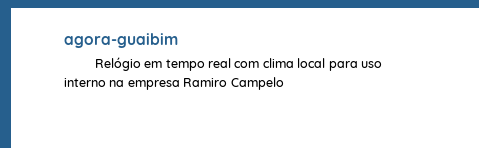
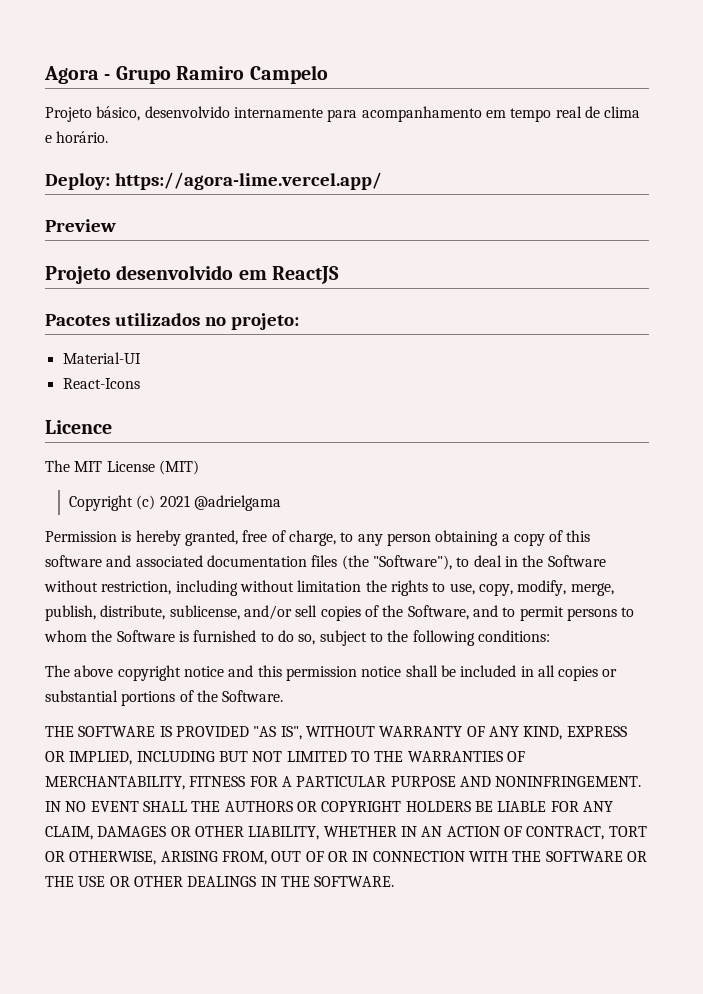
[64,33,178,48] [94,57,382,71] [64,77,284,90] agora-guaibim // Relógio em tempo real com clima local para uso interno na empresa Ramiro Campelo -> [44,65,328,84] [45,106,641,122] [45,131,109,143] [45,172,382,190] [45,219,116,232] [45,265,340,284] [45,313,299,330] [62,352,141,364] [62,378,140,389] [45,420,112,434] [45,460,199,475] [68,495,281,511] [45,530,591,546] [45,555,606,570] [44,580,614,596] [45,605,635,621] [44,630,550,646] [45,665,618,681] [45,690,284,706] [45,726,627,740] [45,751,525,765] [45,776,642,790] [45,801,613,812] [45,826,647,840] [45,851,647,865] [45,876,395,887] Agora - Grupo Ramiro Campelo // Projeto básico, desenvolvido internamente para acompanhamento em tempo real de clima e horário. // Deploy: https://agora-lime.vercel.app/ // Preview // Projeto desenvolvido em ReactJS // Pacotes utilizados no projeto: // Material-UI // React-Icons // Licence // The MIT License (MIT) // Copyright (c) 2021 @adrielgama // Permission is hereby granted, free of charge, to any person obtaining a copy of this software and associated documentation files (the "Software"), to deal in the Software without restriction, including without limitation the rights to use, copy, modify, merge, publish, distribute, sublicense, and/or sell copies of the Software, and to permit persons to whom the Software is furnished to do so, subject to the following conditions: // The above copyright notice and this permission notice shall be included in all copies or substantial portions of the Software. // THE SOFTWARE IS PROVIDED "AS IS", WITHOUT WARRANTY OF ANY KIND, EXPRESS OR IMPLIED, INCLUDING BUT NOT LIMITED TO THE WARRANTIES OF MERCHANTABILITY, FITNESS FOR A PARTICULAR PURPOSE AND NONINFRINGEMENT. IN NO EVENT SHALL THE AUTHORS OR COPYRIGHT HOLDERS BE LIABLE FOR ANY CLAIM, DAMAGES OR OTHER LIABILITY, WHETHER IN AN ACTION OF CONTRACT, TORT OR OTHERWISE, ARISING FROM, OUT OF OR IN CONNECTION WITH THE SOFTWARE OR THE USE OR OTHER DEALINGS IN THE SOFTWARE.

